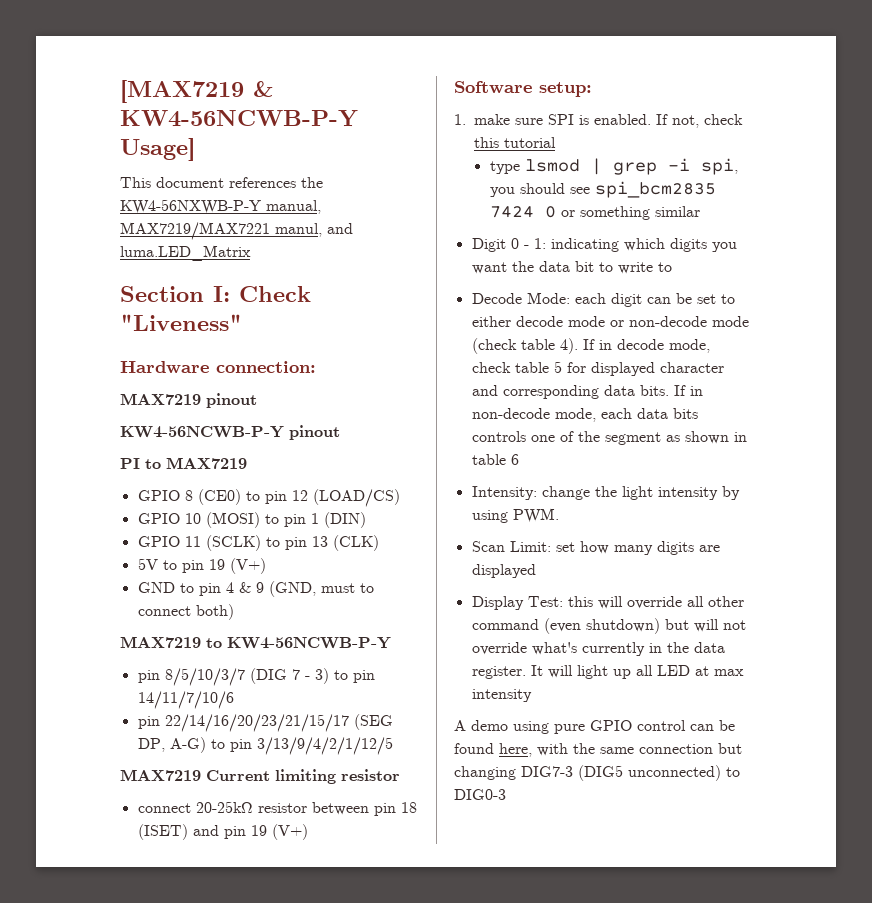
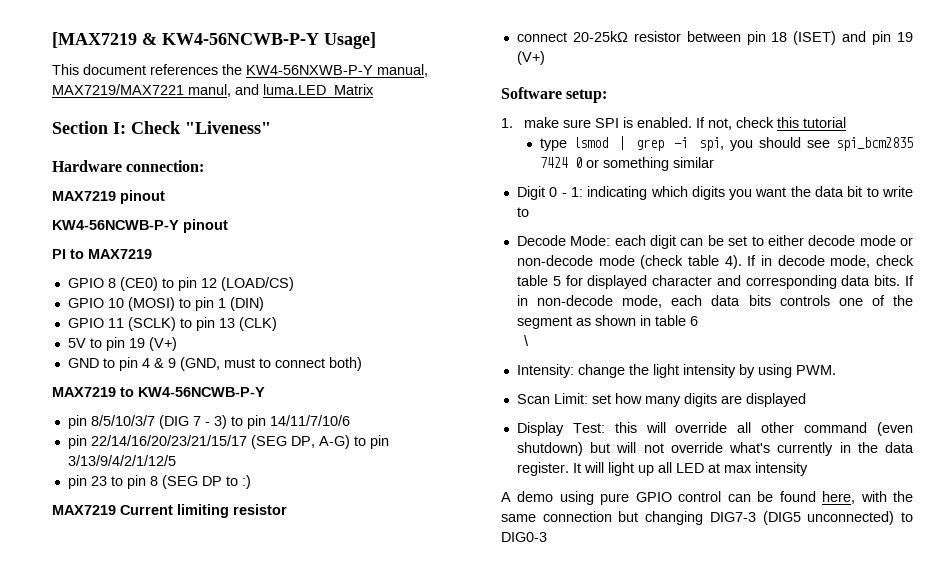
(393, 746) none -> [67,475,251,489] // pin 23 to pin 8 (SEG DP to :)
(519, 459) none -> [523,335,529,346] // \

